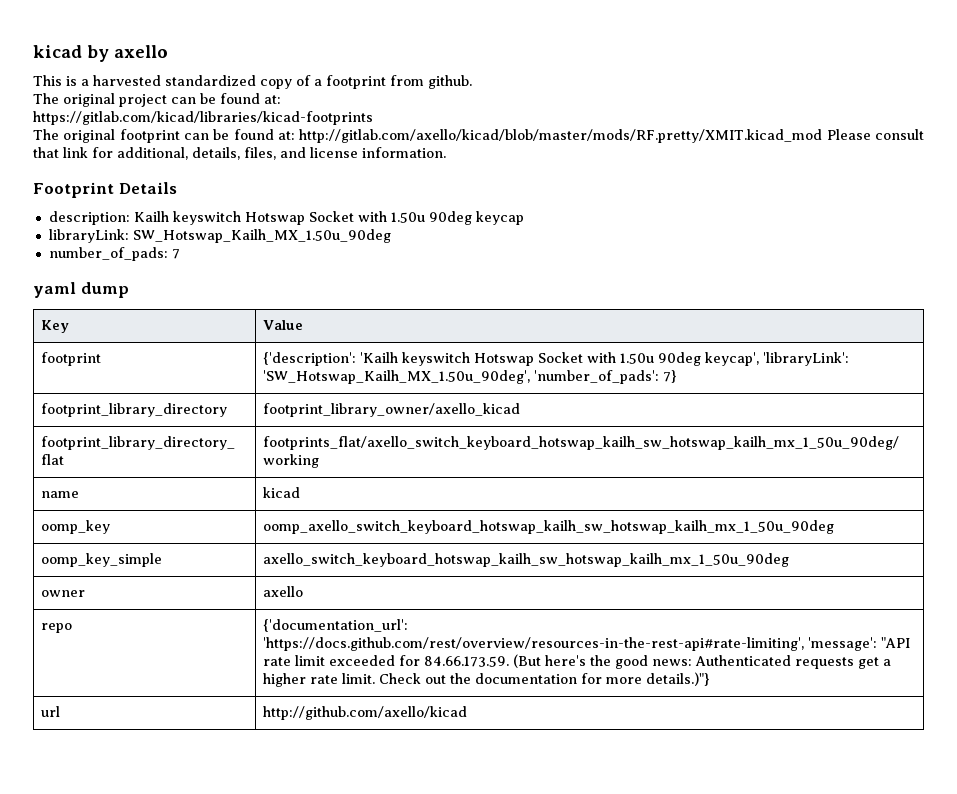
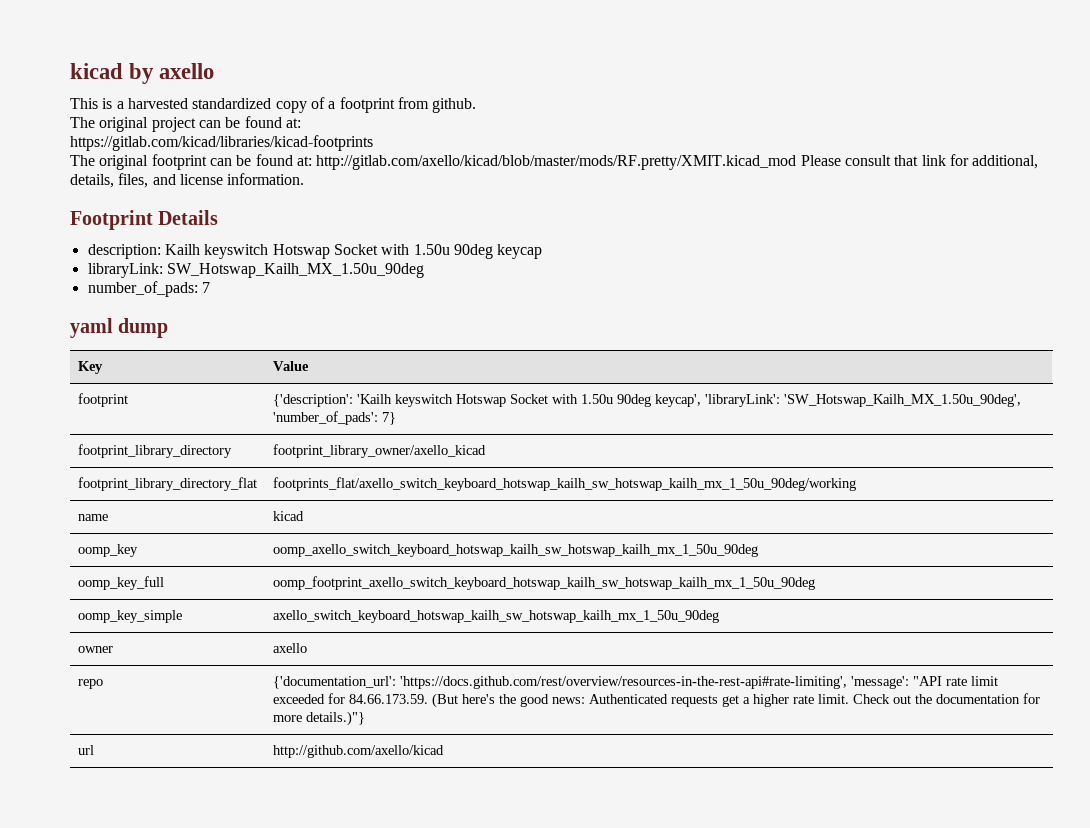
(834, 527) none -> [77,576,164,590] [272,576,815,590] // oomp_key_full | oomp_footprint_axello_switch_keyboard_hotswap_kailh_sw_hotswap_kailh_mx_1_50u_90deg

